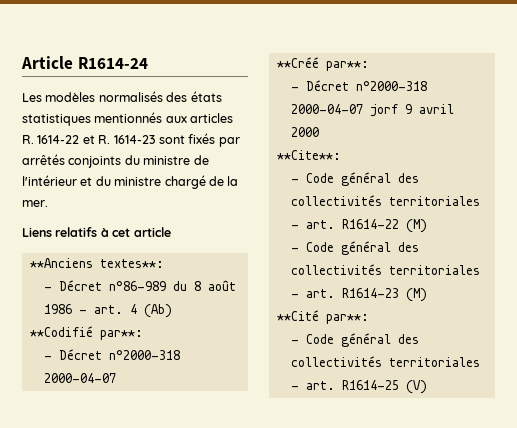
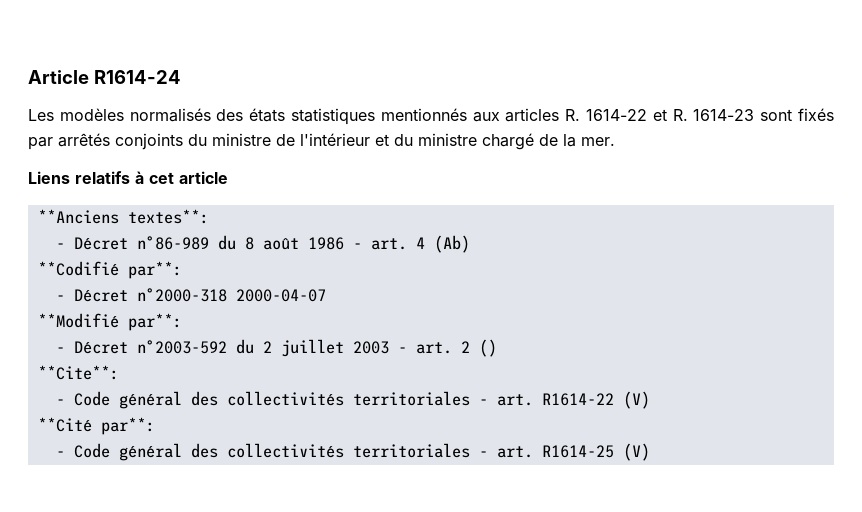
[276,57,369,71] [290,80,427,91] [290,104,454,117] [290,127,319,137] **Créé par**: // - Décret n°2000-318 2000-04-07 jorf 9 avril 2000 -> [37,313,182,331] [55,339,497,357] **Modifié par**: // - Décret n°2003-592 du 2 juillet 2003 - art. 2 ()
[405,219,427,233] [290,241,419,255] [290,264,480,275] [290,288,427,302] (M) // - Code général des collectivités territoriales - art. R1614-23 (M) -> [622,391,650,409] (V)

